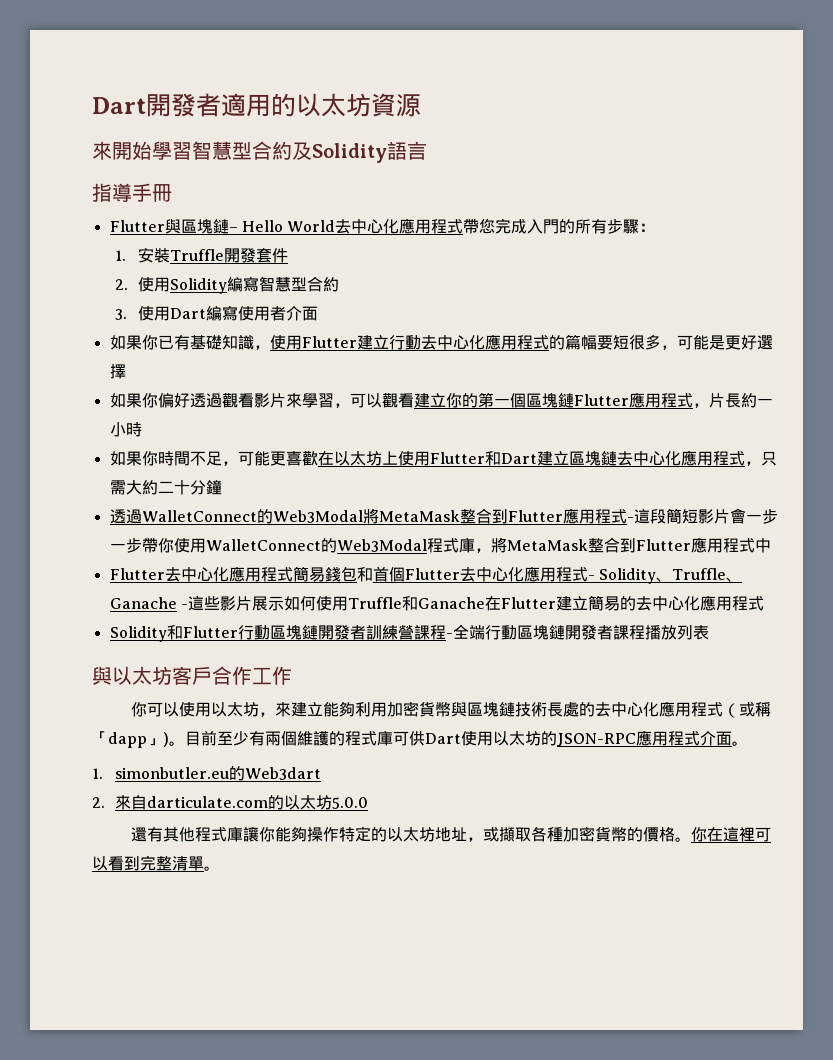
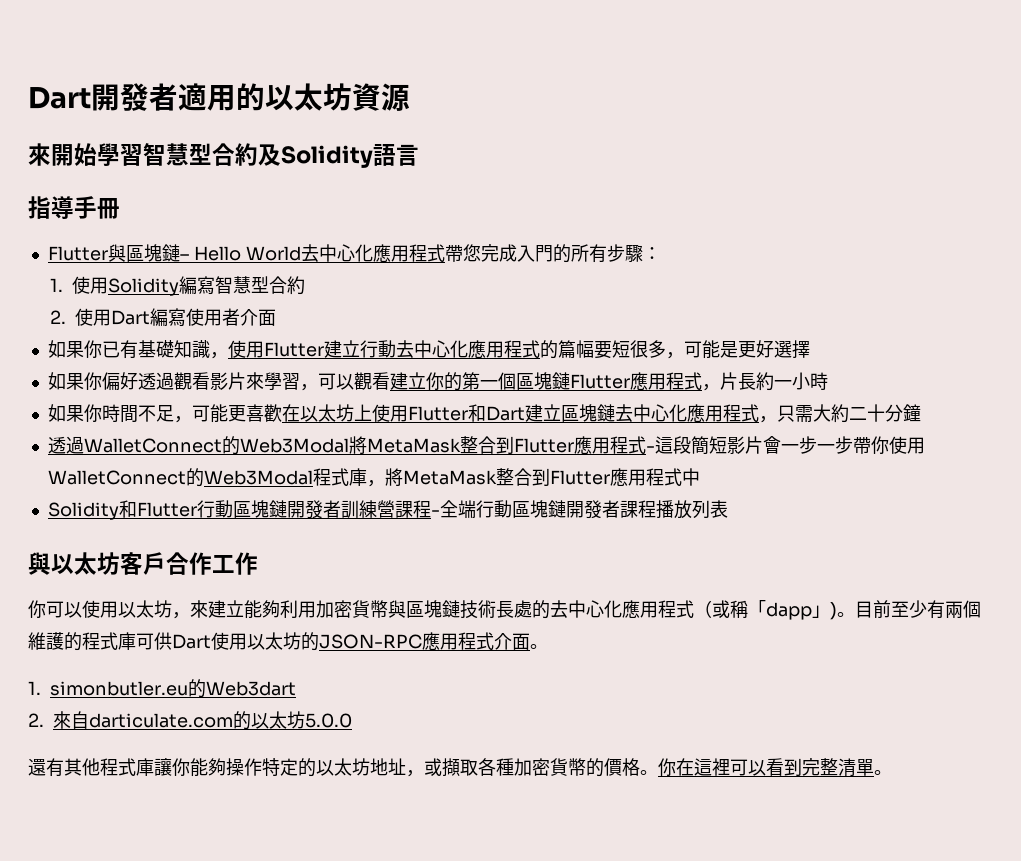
[138,247,289,263] [115,279,129,290] 安裝Truffle開發套件 // 2. -> (63, 285) none
[115,309,128,320] 3. -> [49,310,66,324] 2.
[109,566,742,584] [109,595,764,611] // Flutter去中心化應用程式簡易錢包和首個Flutter去中心化應用程式- Solidity、Truffle、Ganache -這些影片展示如何使用Truffle和Ganache在Flutter建立簡易的去中心化應用程式 -> (700, 477) none

